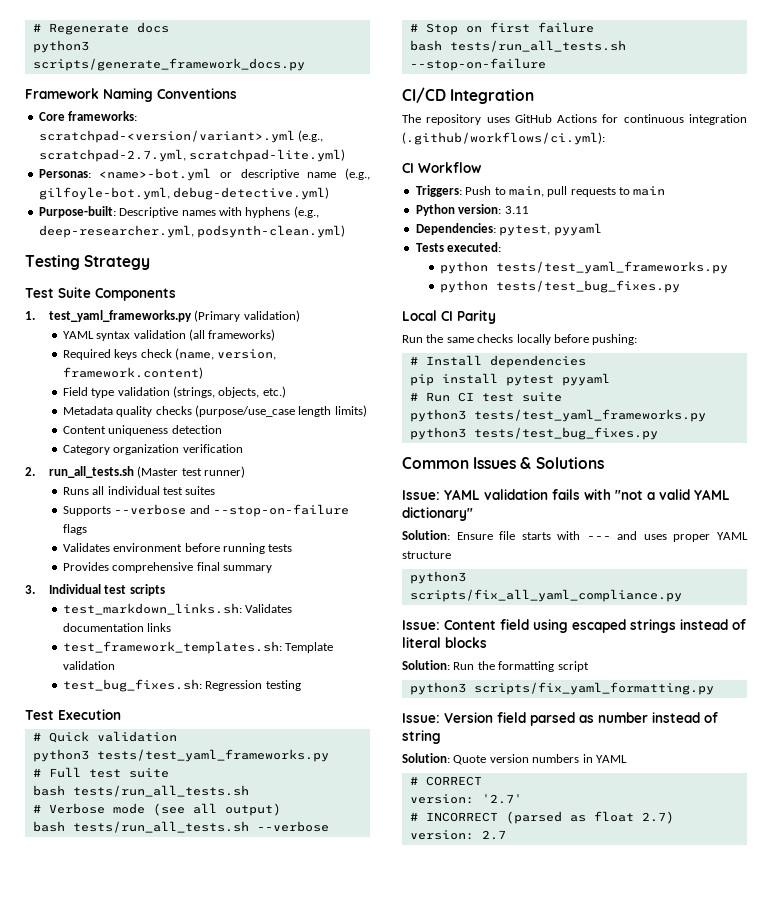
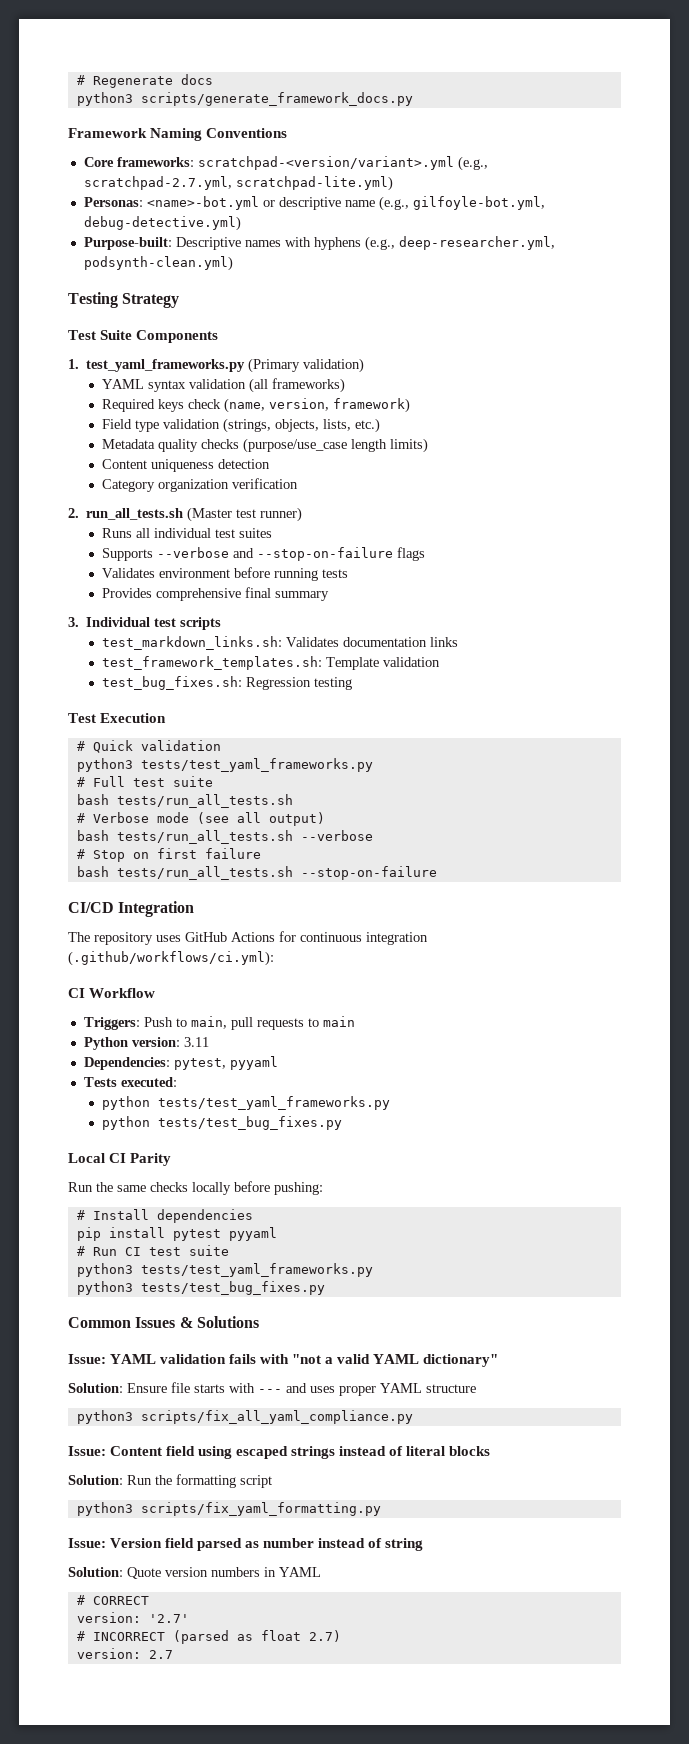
[62,367,203,379] framework.content) -> [332,398,410,413] framework)
(260, 392) none -> [322,419,351,431] lists,

